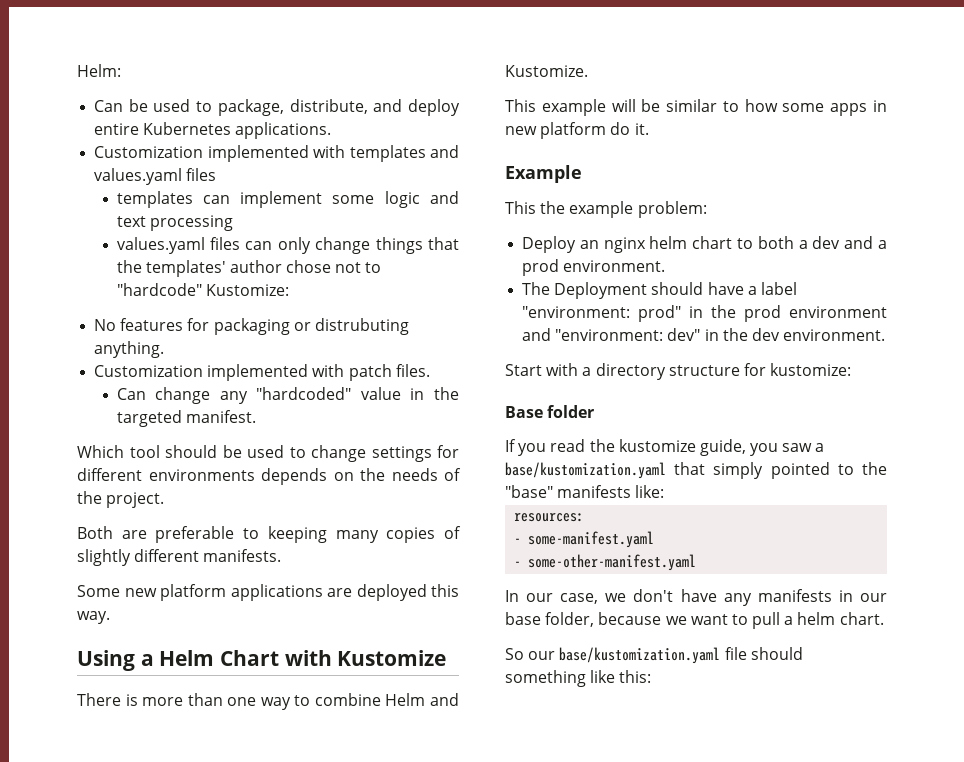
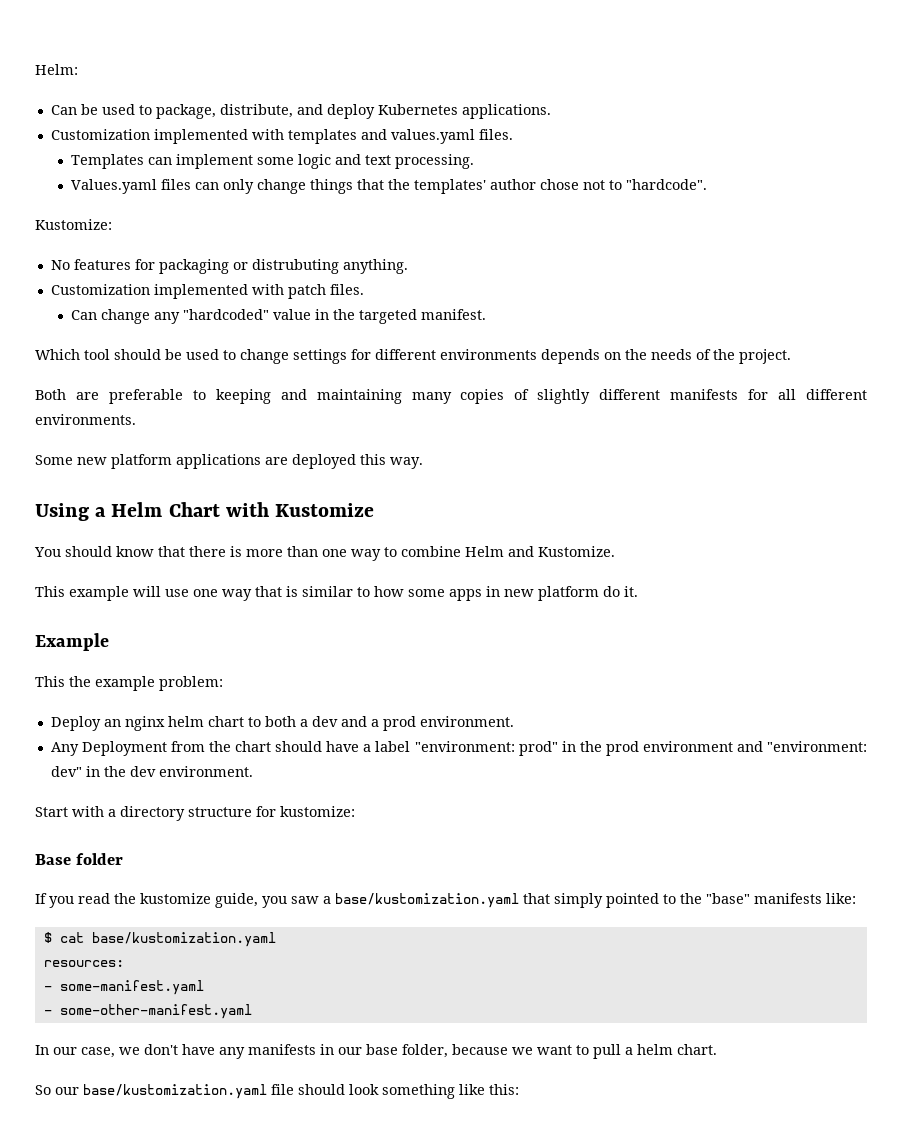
[94,123,140,135] entire -> (375, 111) none
[186,168,217,181] [116,191,193,208] files // templates -> [478,129,513,140] [71,154,145,169] files. // Templates
[149,215,233,231] [116,237,205,254] processing // values.yaml -> [395,154,475,169] [71,179,158,194] processing. // Values.yaml
[116,283,202,296] "hardcode" -> [626,179,708,190] "hardcode". //
(327, 534) none -> [280,389,402,404] and maintaining
[203,549,282,562] manifests. -> [670,389,867,400] [35,414,136,425] manifests for all different environments.
[77,693,121,706] There -> [34,546,226,557] You should know that there
[641,99,661,112] be -> [165,586,298,601] use one way that is
[522,282,648,299] The Deployment -> [50,741,272,756] Any Deployment from the chart
(665, 491) none -> [43,932,276,947] // $ cat base/kustomization.yaml
(803, 653) none -> [349,1084,379,1095] look

